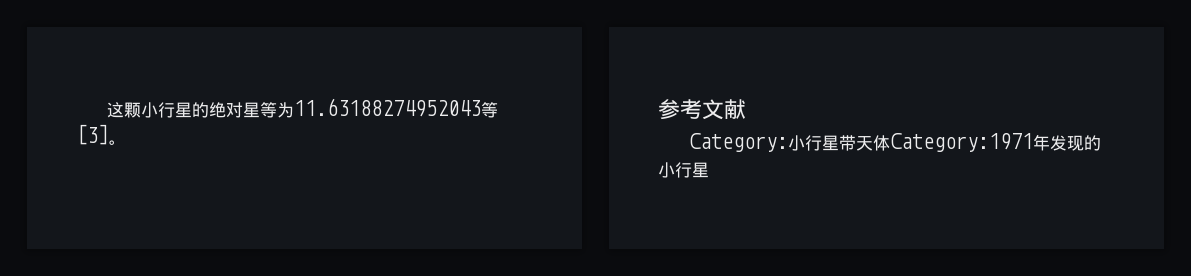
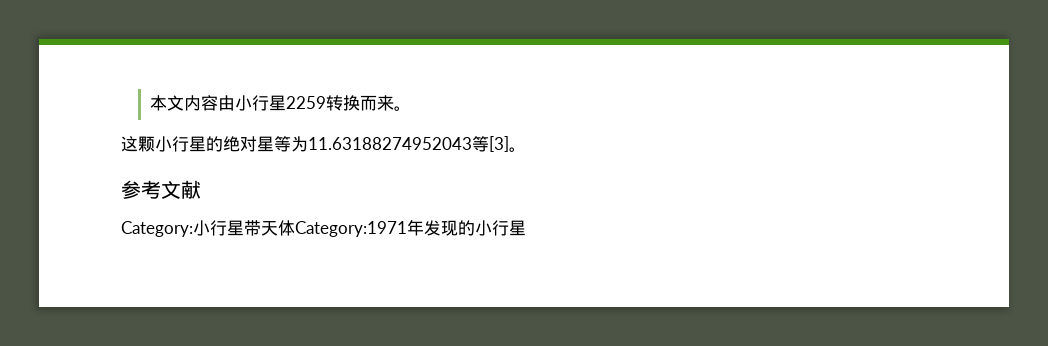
(106, 110) none -> [150,95,412,111] 本文内容由小行星2259转换而来。 //

